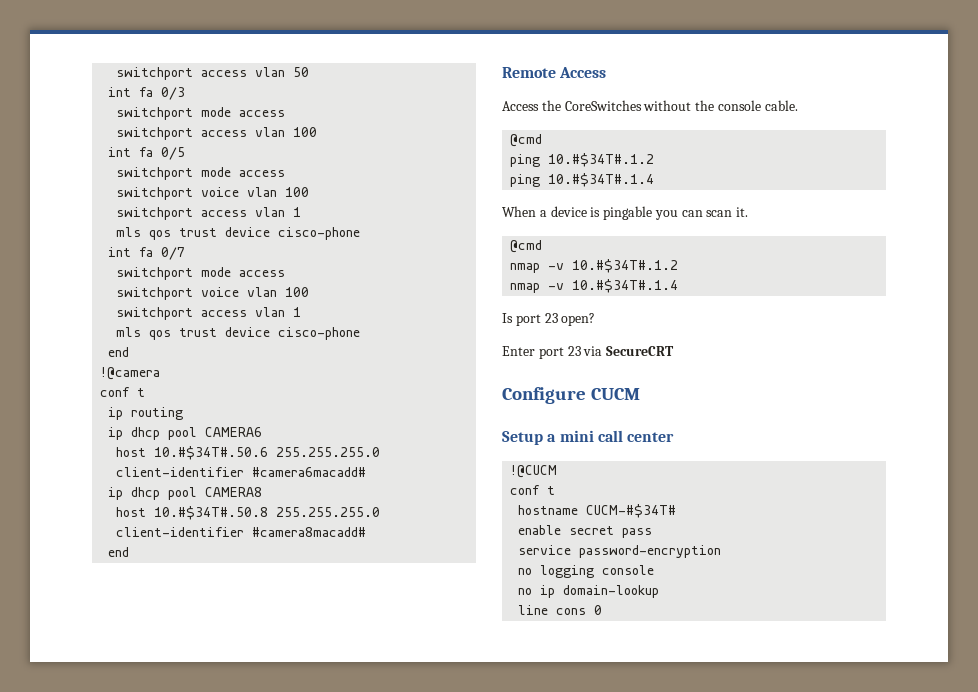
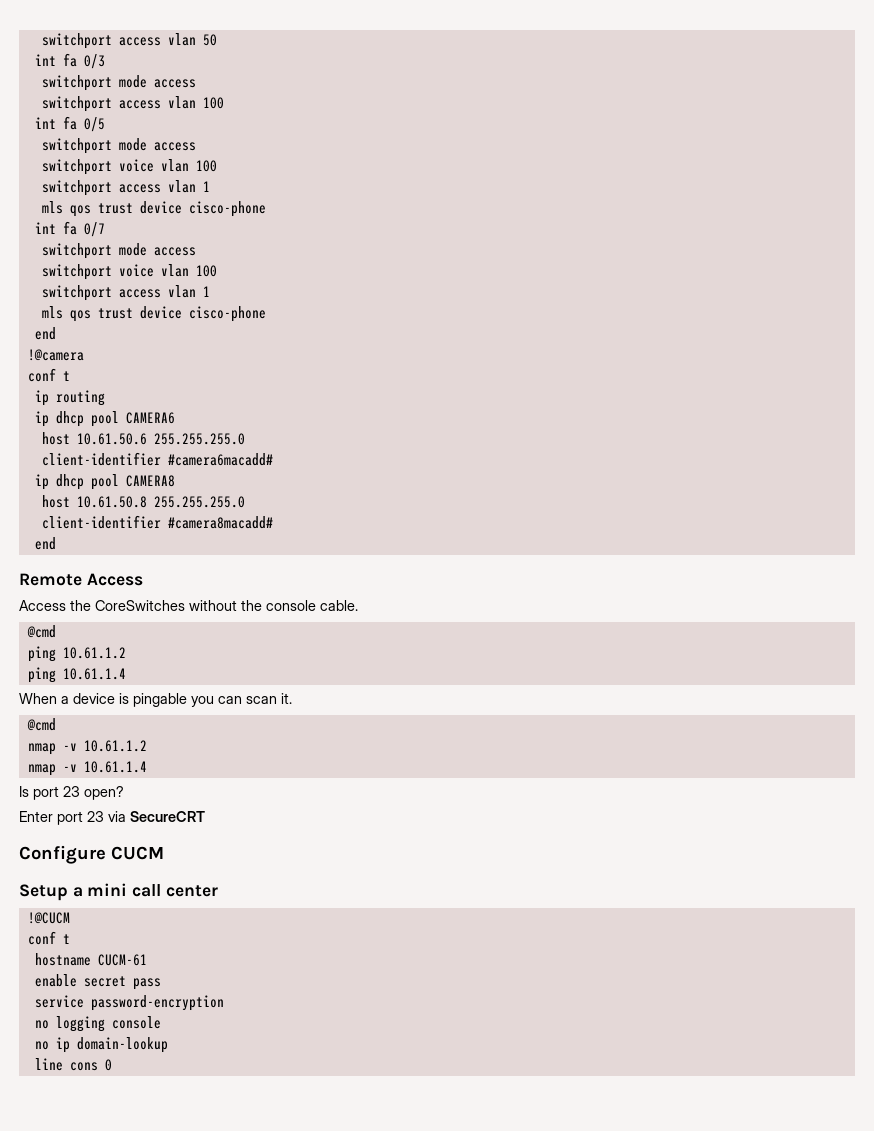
[154,446,269,460] 10.#$34T#.50.6 -> [76,433,147,445] 10.61.50.6
[154,506,269,520] 10.#$34T#.50.8 -> [76,496,147,508] 10.61.50.8
[548,153,655,167] [510,173,655,187] 10.#$34T#.1.2 // ping 10.#$34T#.1.4 -> [62,647,126,659] [27,667,126,683] 10.61.1.2 // ping 10.61.1.4
[572,259,679,273] [510,279,679,293] 10.#$34T#.1.2 // nmap -v 10.#$34T#.1.4 -> [83,740,147,752] [27,761,147,776] 10.61.1.2 // nmap -v 10.61.1.4
[586,504,677,518] CUCM-#$34T# -> [97,954,147,966] CUCM-61

